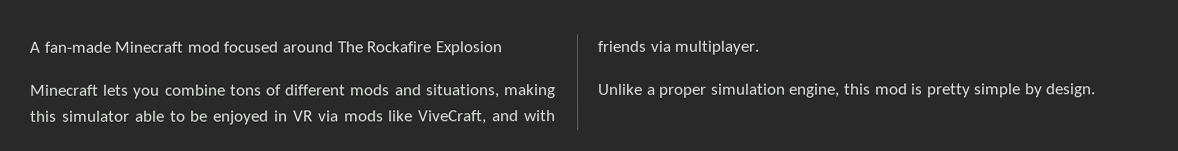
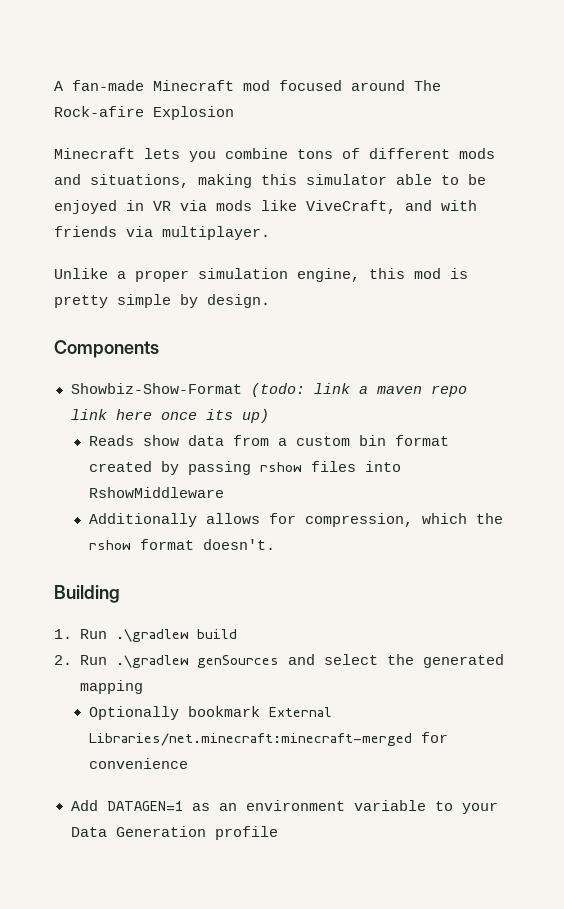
[366,41,432,53] Rockafire -> [54,106,144,117] Rock-afire
(1097, 90) none -> [54,340,159,358] [70,383,467,397] [70,409,269,423] [88,435,449,446] [88,461,401,475] [88,487,224,498] [88,513,503,527] [88,539,275,550] [54,585,120,603] [54,629,237,642] [54,654,504,668] [79,680,143,694] [88,706,332,720] [88,732,448,746] [88,758,188,769] [70,800,498,814] [70,826,278,840] // Components // Showbiz-Show-Format (todo: link a maven repo link here once its up) // Reads show data from a custom bin format created by passing rshow files into RshowMiddleware // Additionally allows for compression, which the rshow format doesn't. // Building // 1. Run .\gradlew build // 2. Run .\gradlew genSources and select the generated mapping // Optionally bookmark External Libraries/net.minecraft:minecraft-merged for convenience // Add DATAGEN=1 as an environment variable to your Data Generation profile

